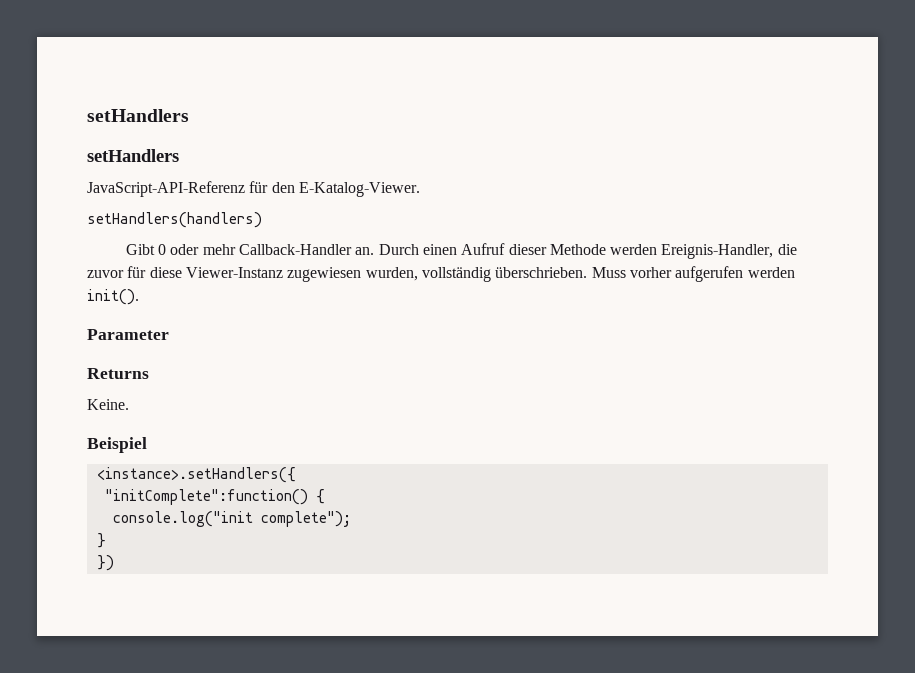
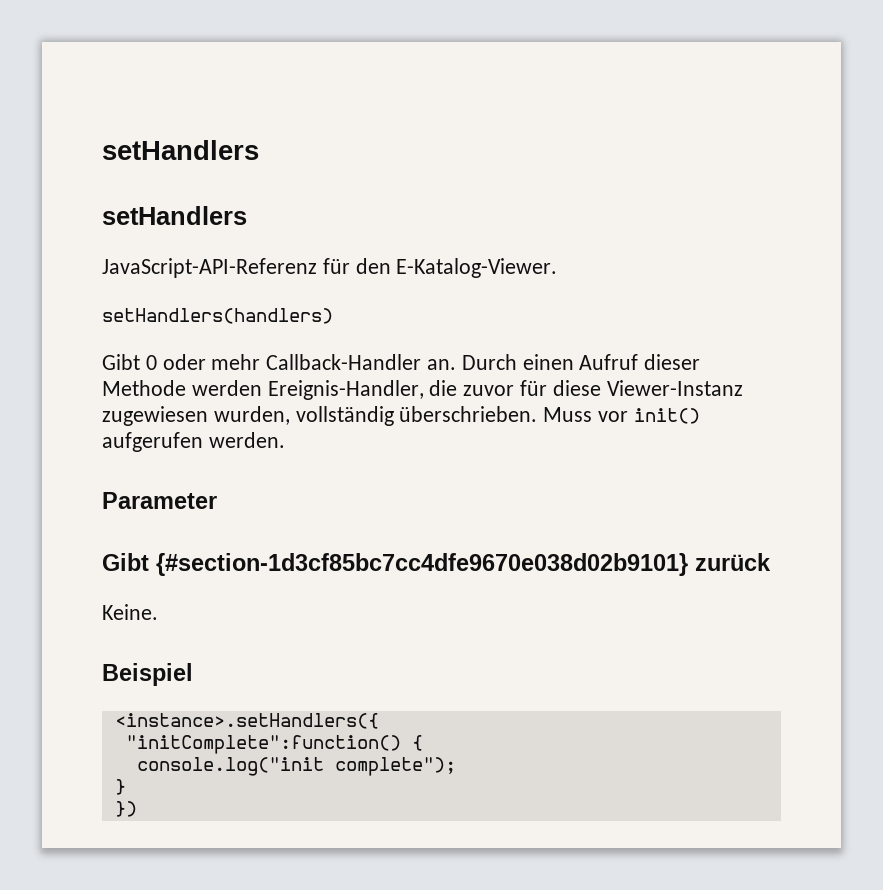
[629,266,795,282] [87,289,139,305] [87,329,169,340] [87,368,149,379] vorher aufgerufen werden init(). // Parameter // Returns -> [598,408,700,424] [102,432,285,452] [102,492,217,509] [102,553,771,576] vor init() aufgerufen werden. // Parameter // Gibt {#section-1d3cf85bc7cc4dfe9670e038d02b9101} zurück

